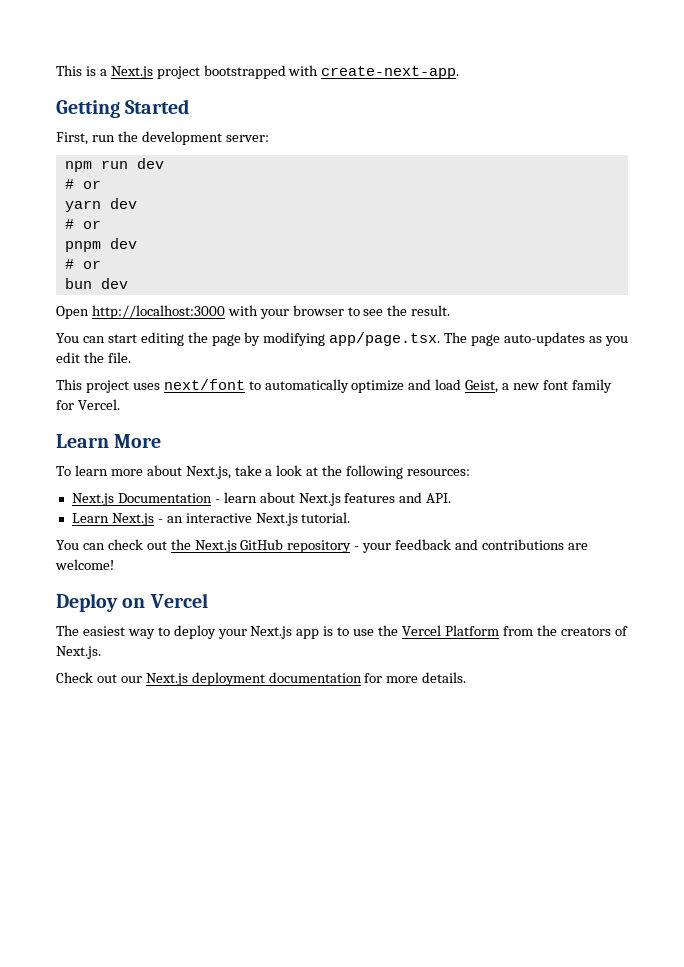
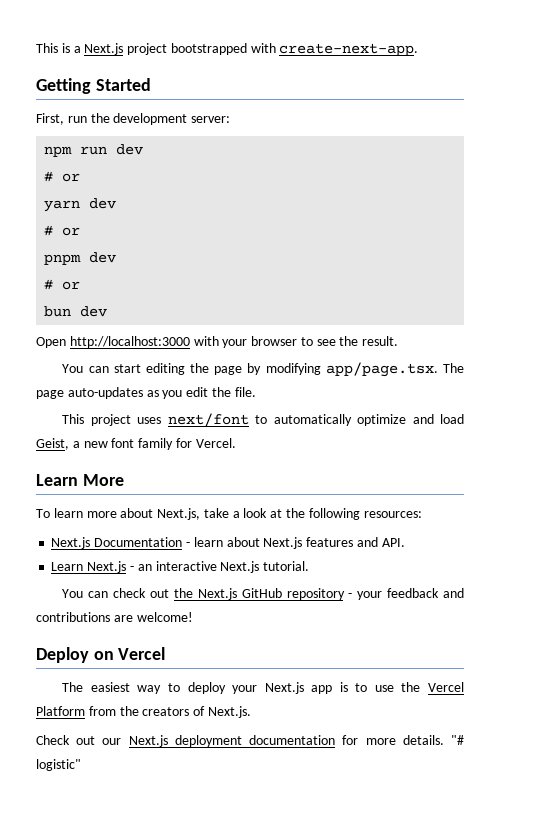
(467, 677) none -> [451,735,465,745] [36,759,81,771] "# logistic"

